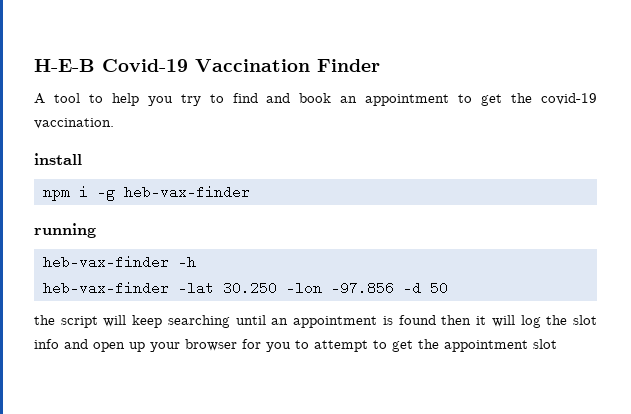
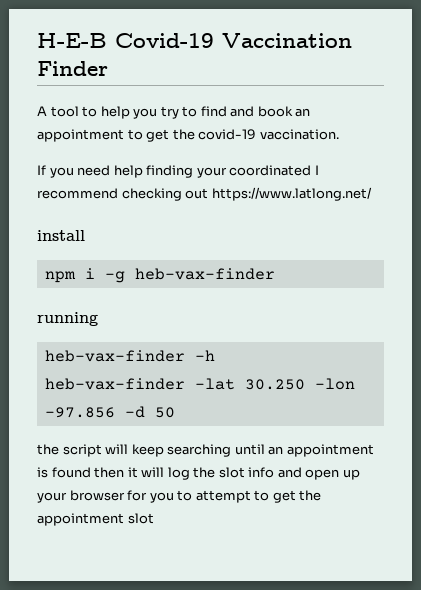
(114, 123) none -> [37,165,319,178] [37,187,372,201] // If you need help finding your coordinated I recommend checking out https://www.latlong.net/

